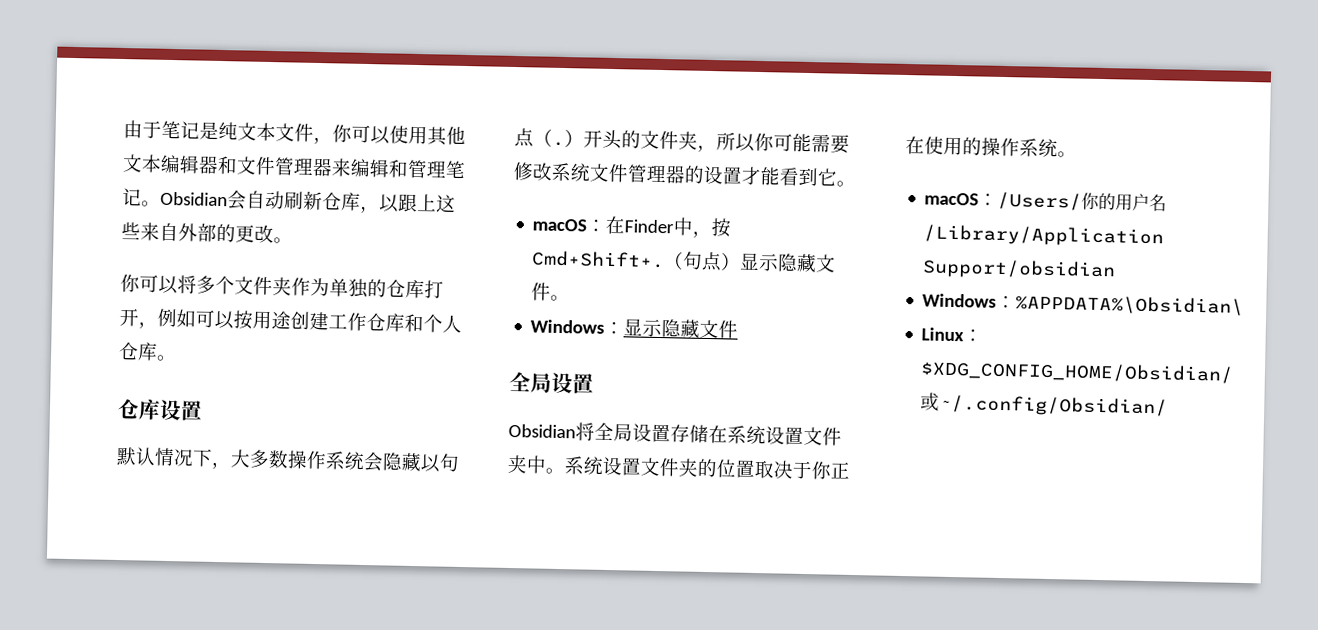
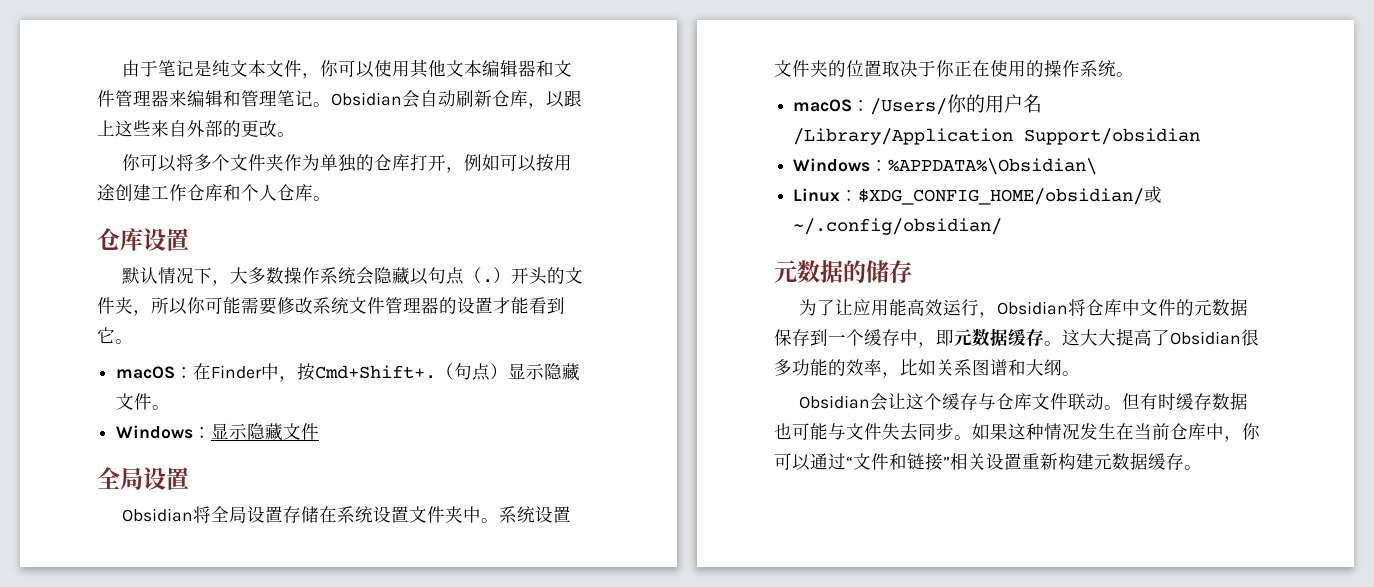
[920,360,1235,384] [920,392,1169,418] $XDG_CONFIG_HOME/Obsidian/或~/.config/Obsidian/ -> [858,186,1163,205] [793,218,1003,235] [774,260,912,283] [798,298,1248,318] [774,328,1259,348] [774,359,1080,378] [798,392,1248,411] [774,422,1260,442] [774,452,1202,471] $XDG_CONFIG_HOME/obsidian/或~/.config/obsidian/ // 元数据的储存 // 为了让应用能高效运行，Obsidian将仓库中文件的元数据保存到一个缓存中，即元数据缓存。这大大提高了Obsidian很多功能的效率，比如关系图谱和大纲。 // Obsidian会让这个缓存与仓库文件联动。但有时缓存数据也可能与文件失去同步。如果这种情况发生在当前仓库中，你可以通过“文件和链接”相关设置重新构建元数据缓存。

